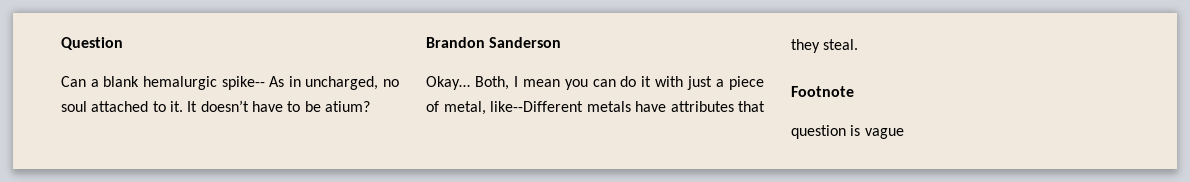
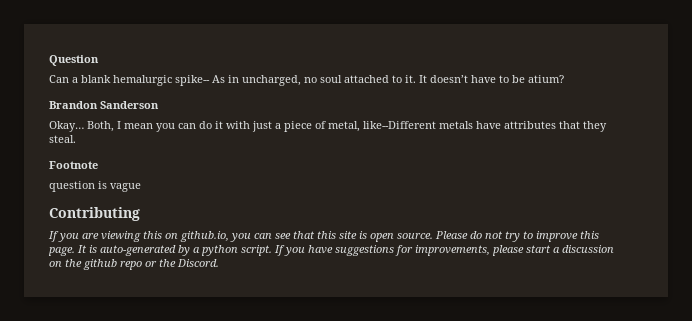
(904, 133) none -> [49,207,140,221] [48,231,599,242] [48,245,614,256] [49,259,219,270] // Contributing // If you are viewing this on github.io, you can see that this site is open source. Please do not try to improve this page. It is auto-generated by a python script. If you have suggestions for improvements, please start a discussion on the github repo or the Discord.

